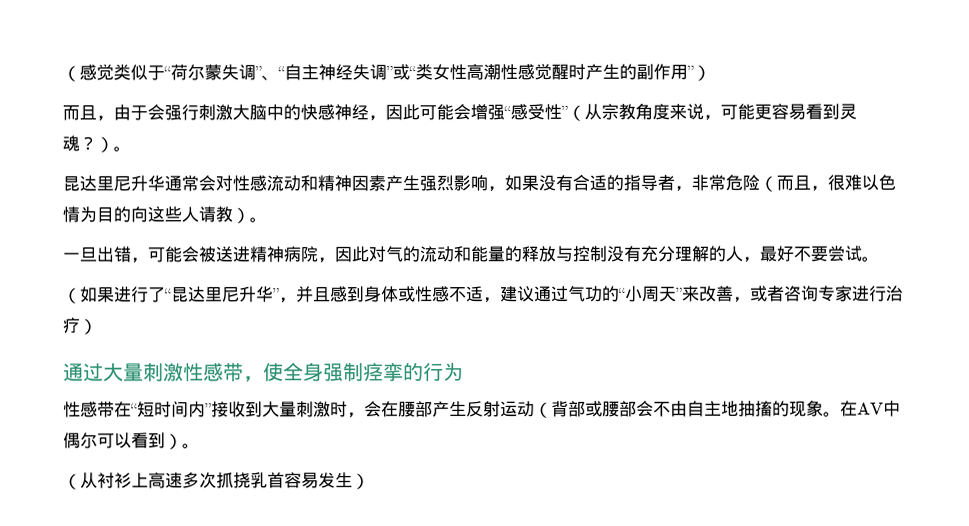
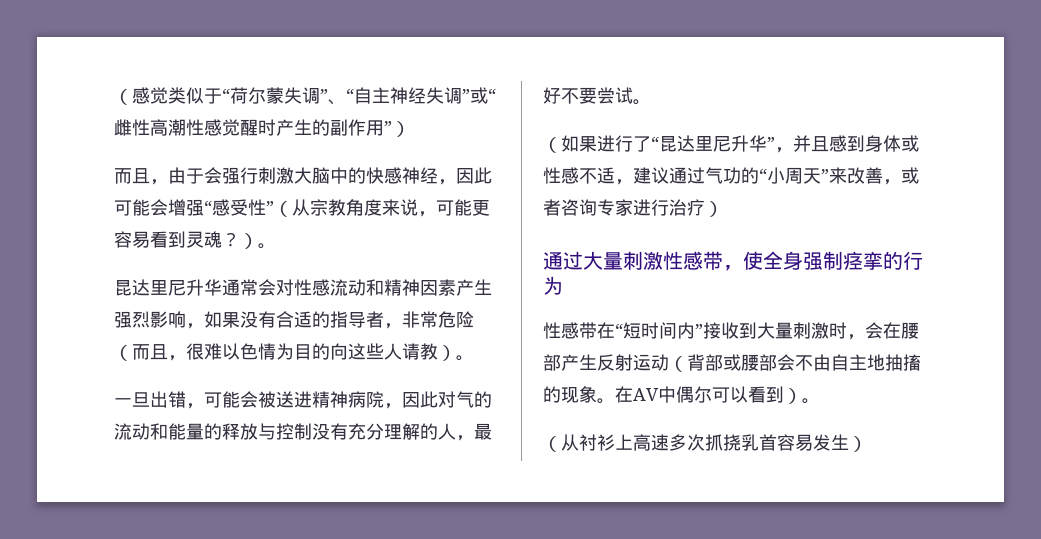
[415,64,450,81] 类女 -> [114,119,132,136] 雌

